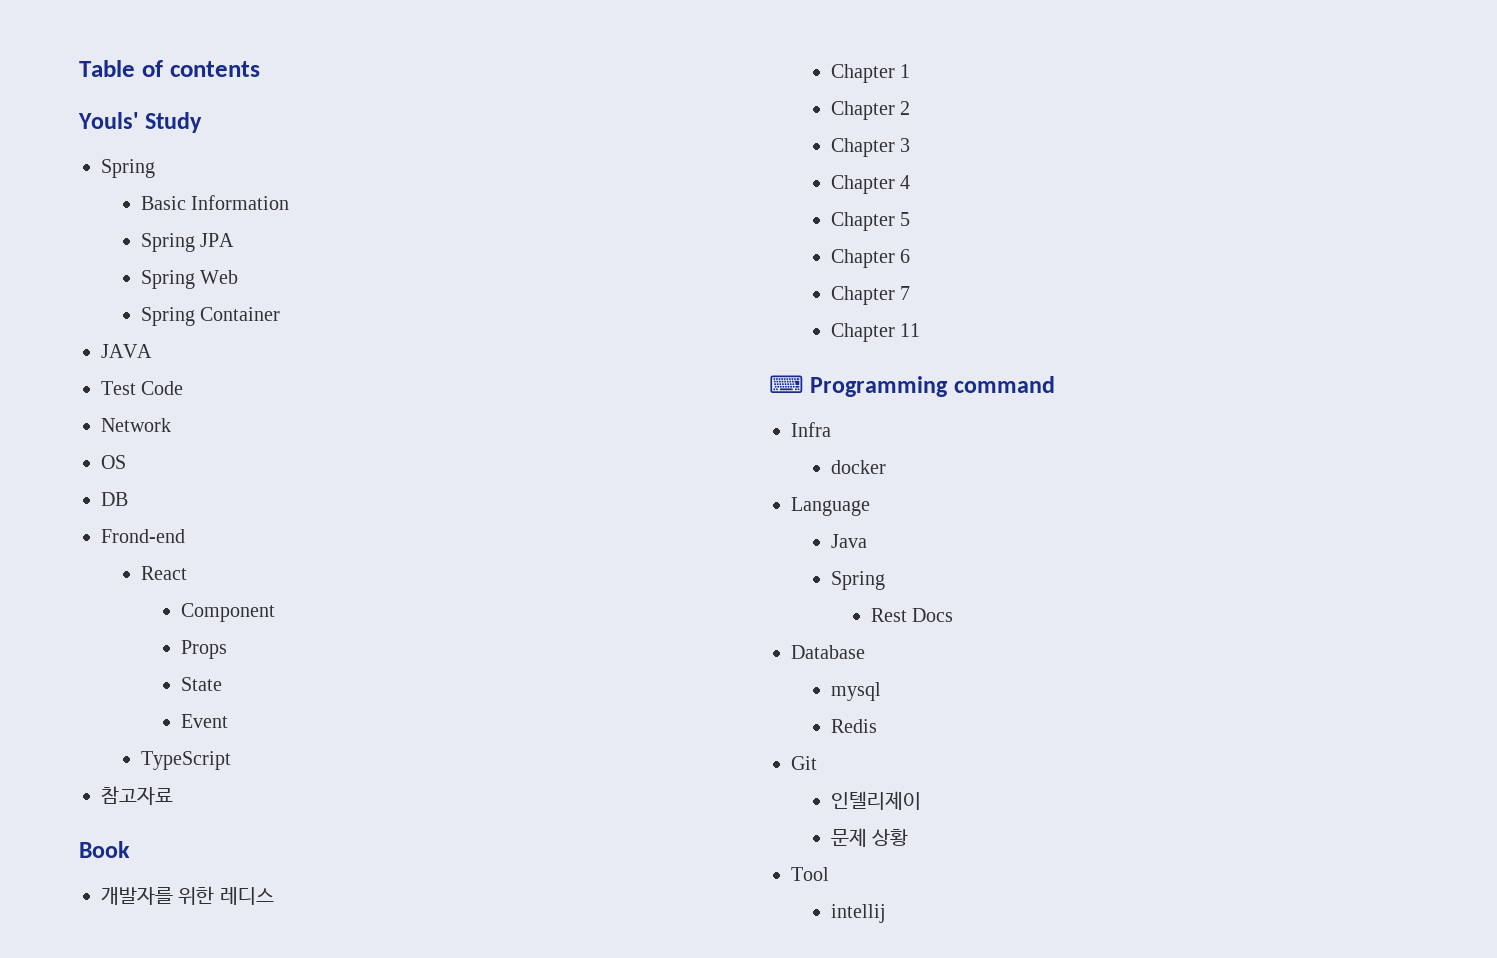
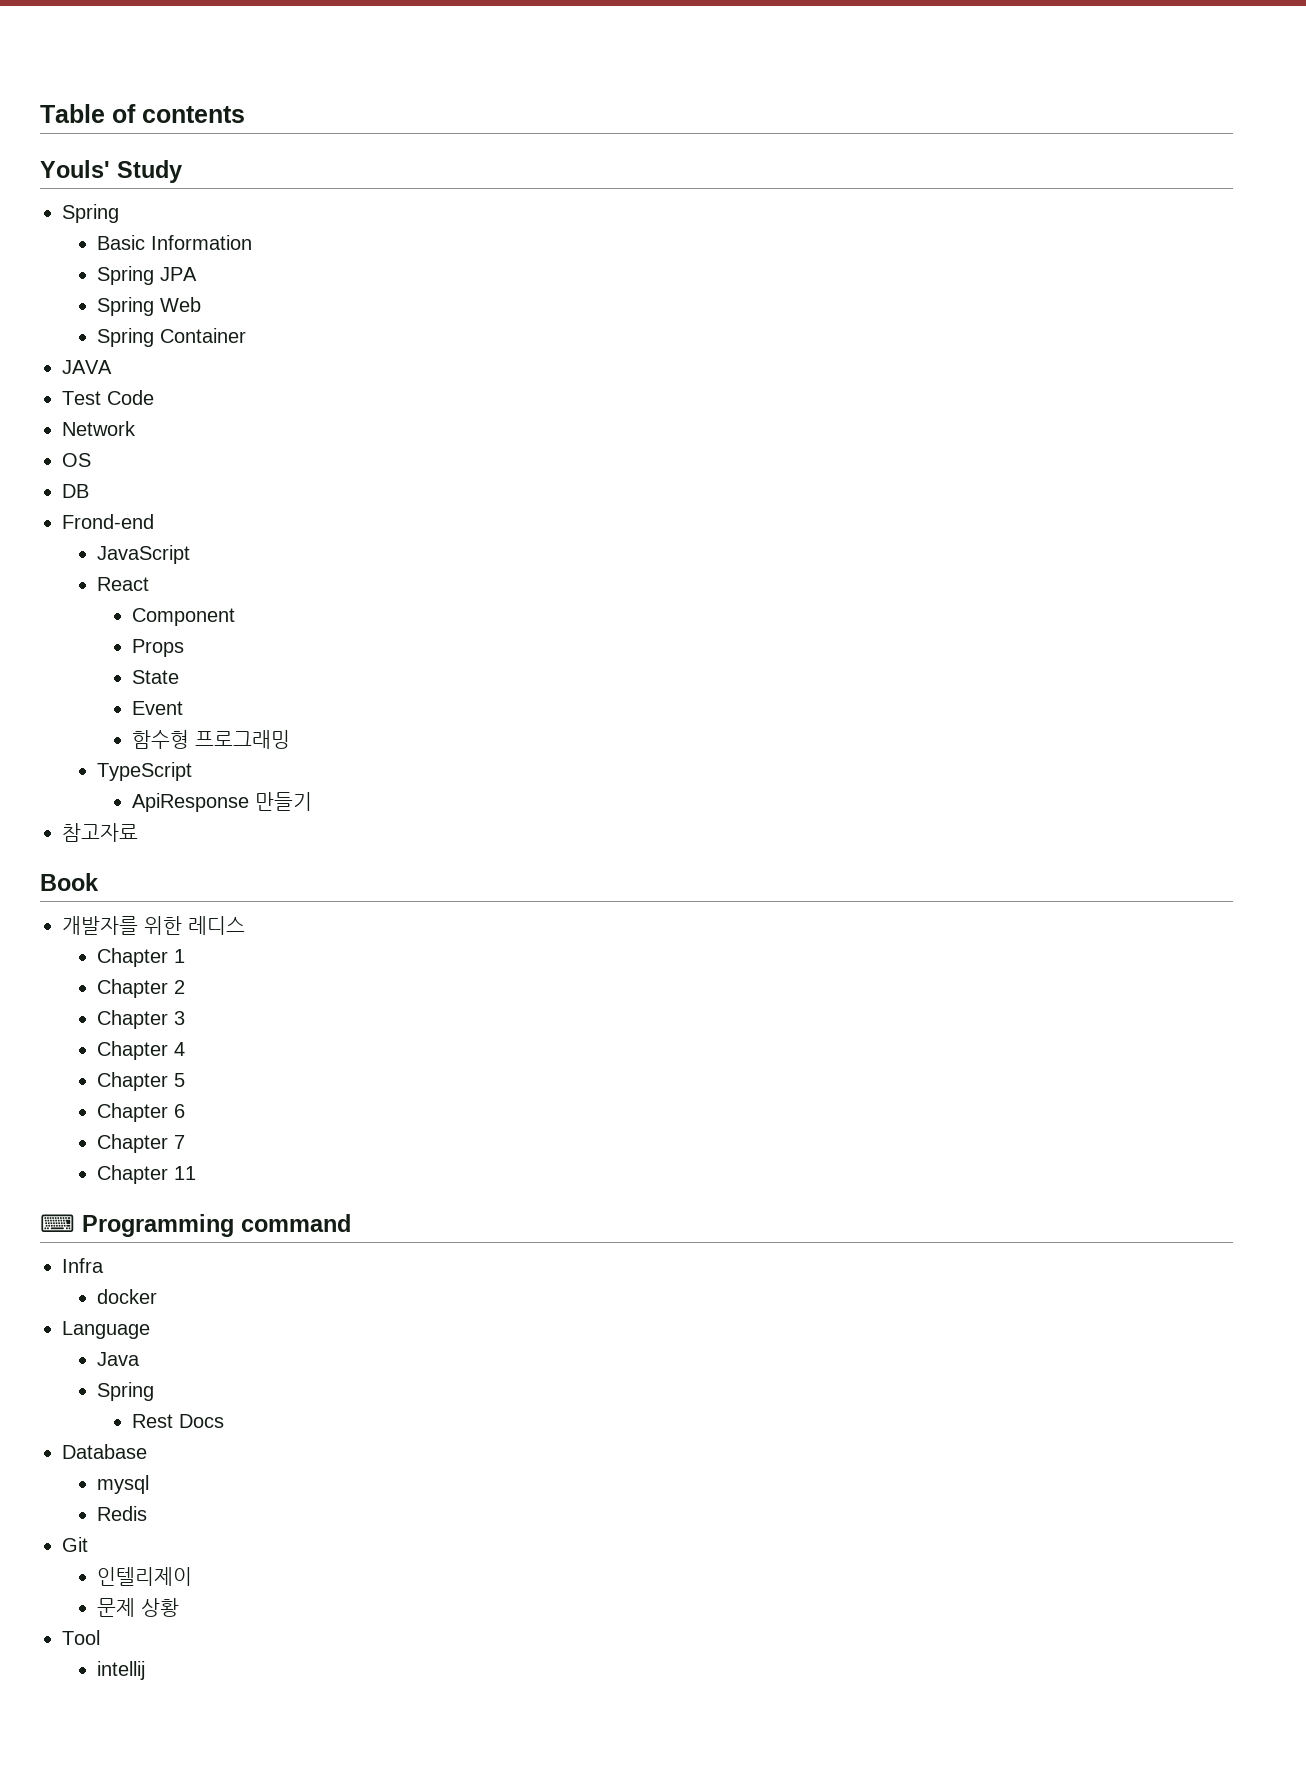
(185, 536) none -> [97,545,191,564] // JavaScript
(228, 721) none -> [132,730,291,749] // 함수형 프로그래밍
(231, 760) none -> [132,792,313,812] // ApiResponse 만들기

